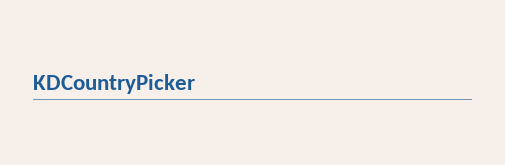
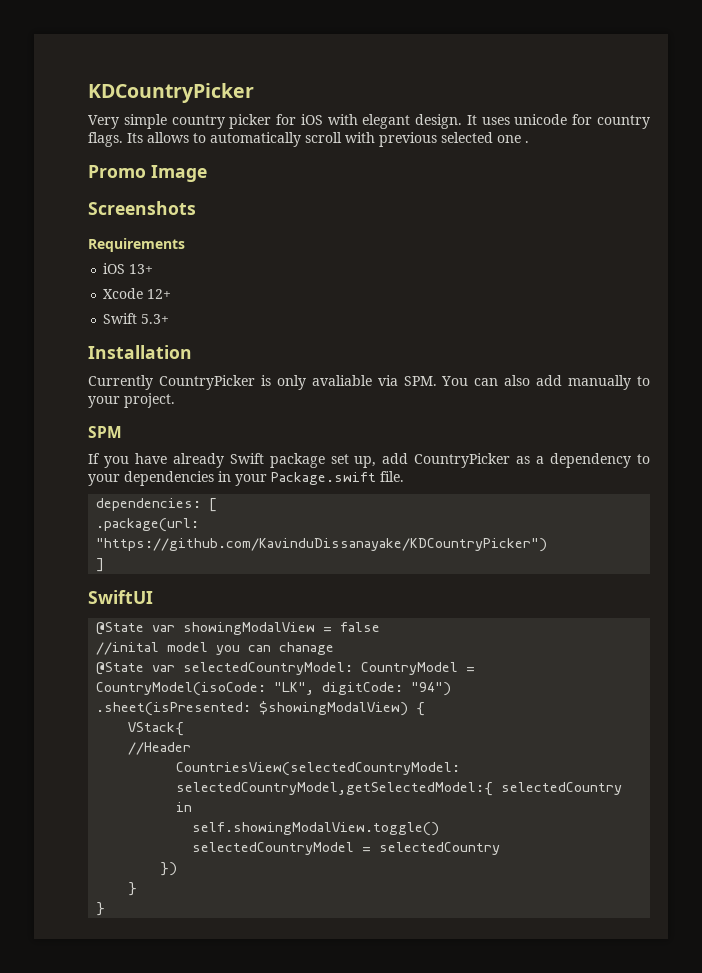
(195, 84) none -> [88,114,650,129] [88,132,529,147] [88,165,207,182] [88,201,196,215] [88,238,185,252] [103,263,154,274] [103,288,172,299] [103,313,170,324] [88,345,192,359] [88,375,651,390] [88,393,175,408] [88,426,122,438] [88,453,650,468] [88,471,404,486] [96,498,218,512] [96,518,200,532] [96,538,548,552] [96,558,105,572] [88,590,153,604] [96,622,381,635] [96,642,335,655] [96,662,476,675] [96,682,452,696] [96,701,426,716] [128,722,185,736] [128,742,192,755] [176,762,461,776] [176,782,623,796] [176,802,193,812] [192,822,440,836] [192,842,501,855] [160,862,178,876] [128,882,138,896] [96,902,106,916] // Very simple country picker for iOS with elegant design. It uses unicode for country flags. Its allows to automatically scroll with previous selected one . // Promo Image // Screenshots // Requirements // iOS 13+ // Xcode 12+ // Swift 5.3+ // Installation // Currently CountryPicker is only avaliable via SPM. You can also add manually to your project. // SPM // If you have already Swift package set up, add CountryPicker as a dependency to your dependencies in your Package.swift file. // dependencies: [ // .package(url: "https://github.com/KavinduDissanayake/KDCountryPicker") // ] // SwiftUI // @State var showingModalView = false // //inital model you can chanage // @State var selectedCountryModel: CountryModel = CountryModel(isoCode: "LK", digitCode: "94") // .sheet(isPresented: $showingModalView) { // VStack{ // //Header // CountriesView(selectedCountryModel: selectedCountryModel,getSelectedModel:{ selectedCountry in // self.showingModalView.toggle() // selectedCountryModel = selectedCountry // }) // } // }

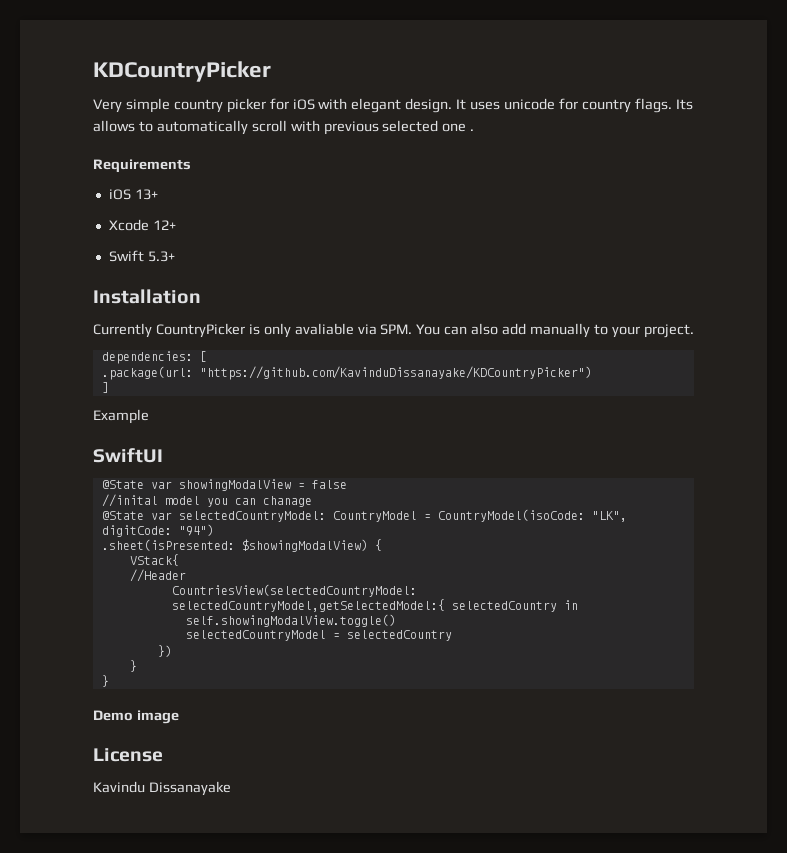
[88,165,207,182] [88,201,196,215] // Promo Image // Screenshots -> (475, 130) none
[88,426,122,438] [88,453,650,468] [88,471,404,486] // SPM // If you have already Swift package set up, add CountryPicker as a dependency to your dependencies in your Package.swift file. -> (694, 331) none
(105, 565) none -> [93,409,149,424] // Example
(106, 909) none -> [93,710,179,724] [93,748,163,762] [93,781,231,796] // Demo image // License // Kavindu Dissanayake

